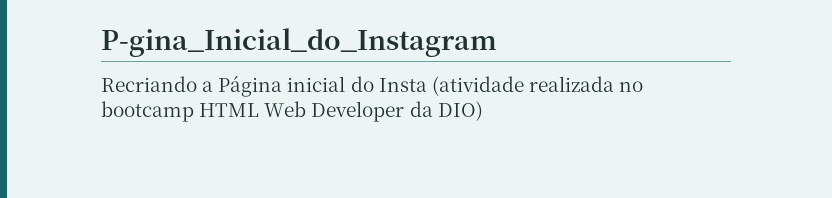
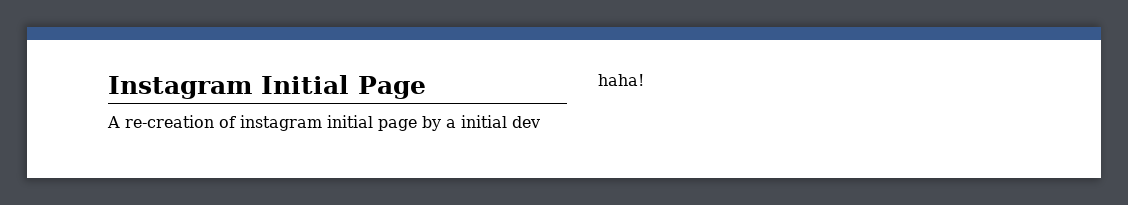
[101,28,497,57] [101,75,644,97] [101,101,483,122] P-gina_Inicial_do_Instagram // Recriando a Página inicial do Insta (atividade realizada no bootcamp HTML Web Developer da DIO) -> [108,75,426,99] [107,115,540,131] [598,74,644,86] Instagram Initial Page // A re-creation of instagram initial page by a initial dev haha!

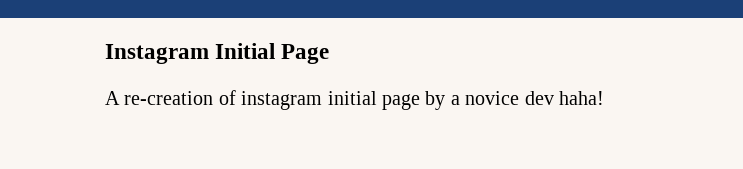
[461,115,507,128] initial -> [465,91,520,105] novice

